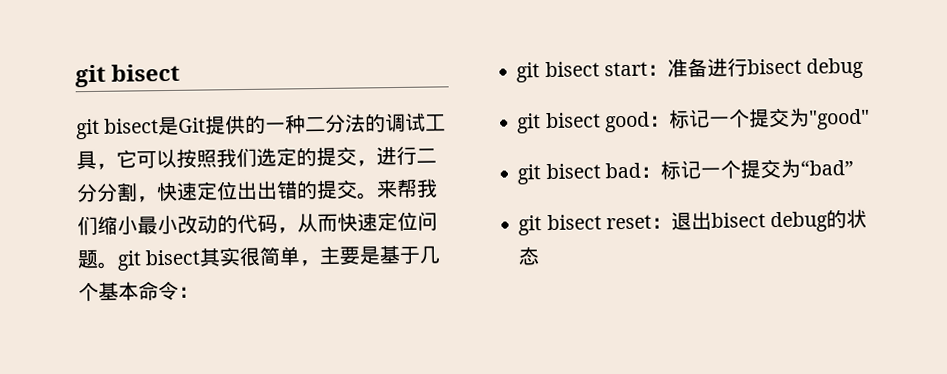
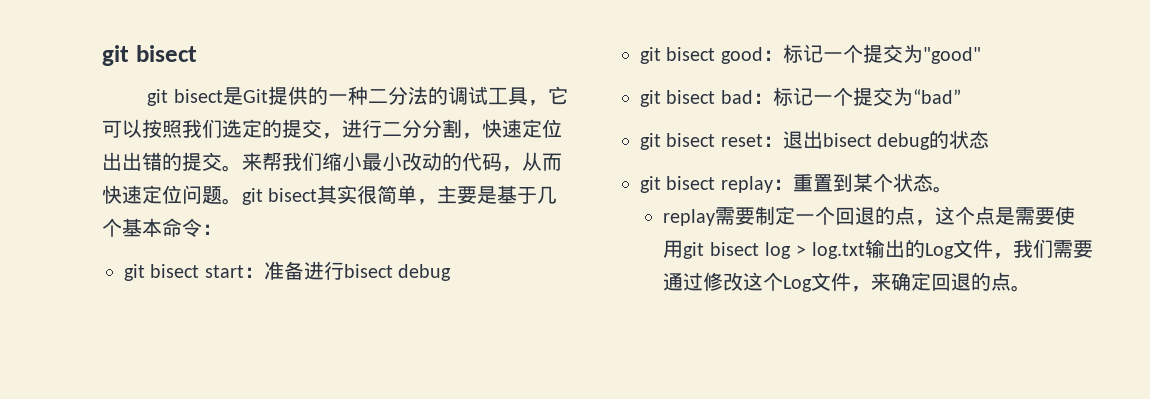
(541, 256) none -> [640,173,953,193] [662,206,1075,226] [662,239,1093,259] [662,272,1031,292] // git bisect replay：重置到某个状态。 // replay需要制定一个回退的点，这个点是需要使用git bisect log > log.txt输出的Log文件，我们需要通过修改这个Log文件，来确定回退的点。

